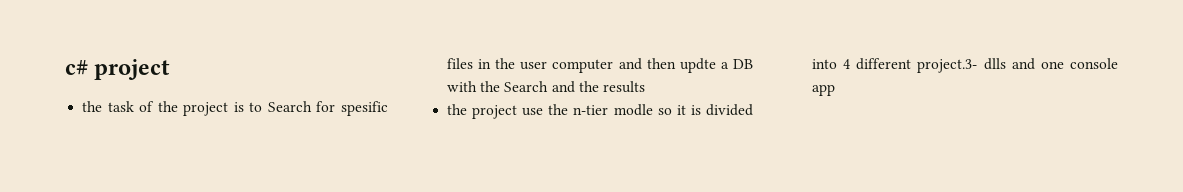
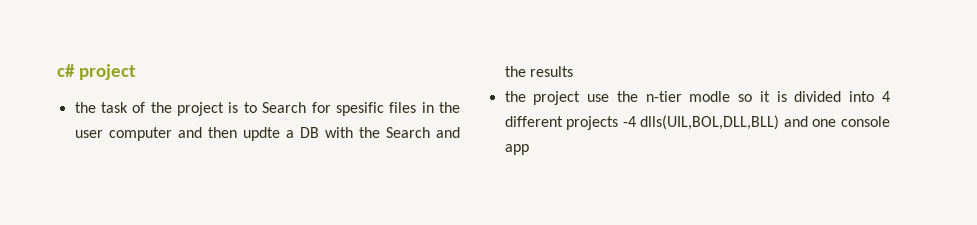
[917,58,1006,73] project.3- dlls -> [566,115,780,130] projects -4 dlls(UIL,BOL,DLL,BLL)

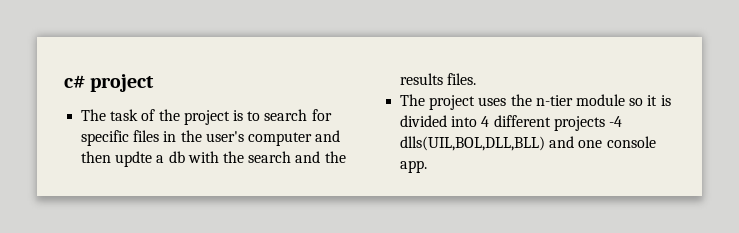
[74,102,96,113] the -> [81,109,107,121] The
[262,102,384,116] Search for spesific -> [264,109,332,121] [81,130,130,146] search for specific
[74,130,103,138] user -> [205,131,244,142] user's
[299,127,319,138] DB -> [168,151,185,163] db
[385,127,430,138] Search -> [248,151,292,163] search
[504,91,610,105] // the project use -> [447,73,477,85] [400,94,507,110] files. // The project uses
[689,91,731,102] modle -> [575,94,625,106] module
[504,144,529,155] app -> [400,160,428,173] app.

